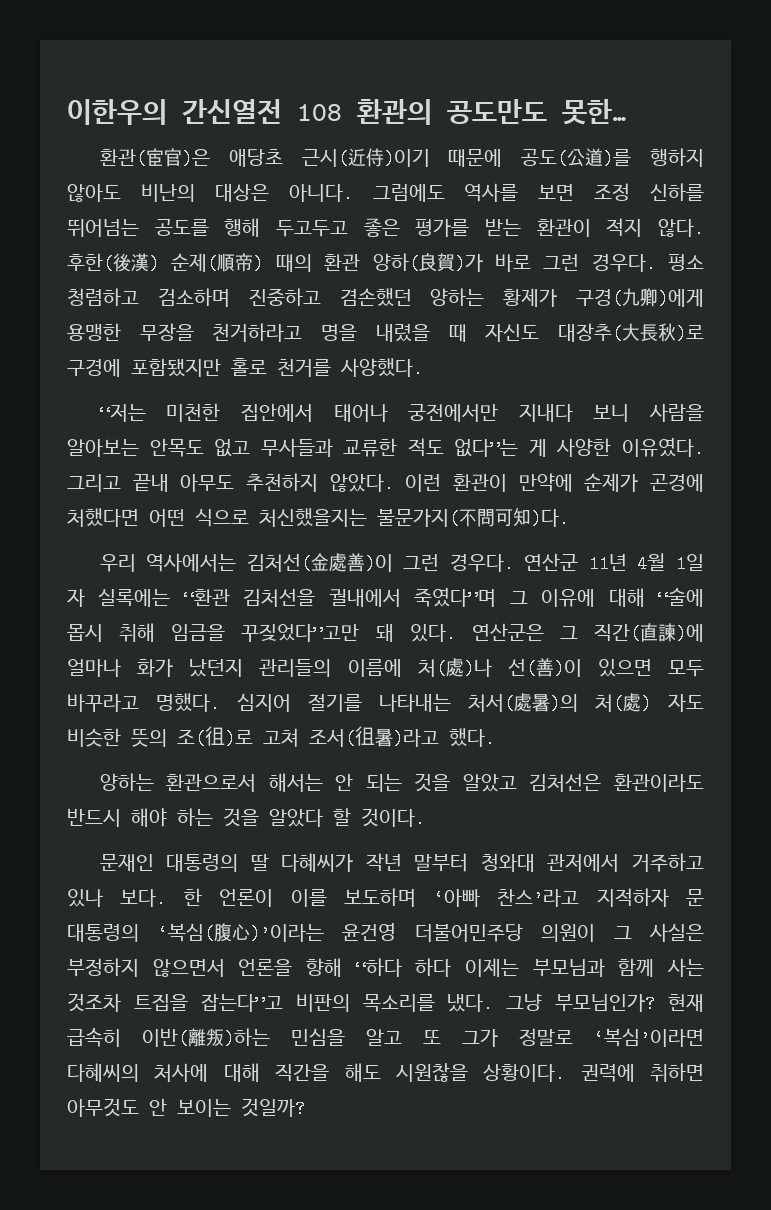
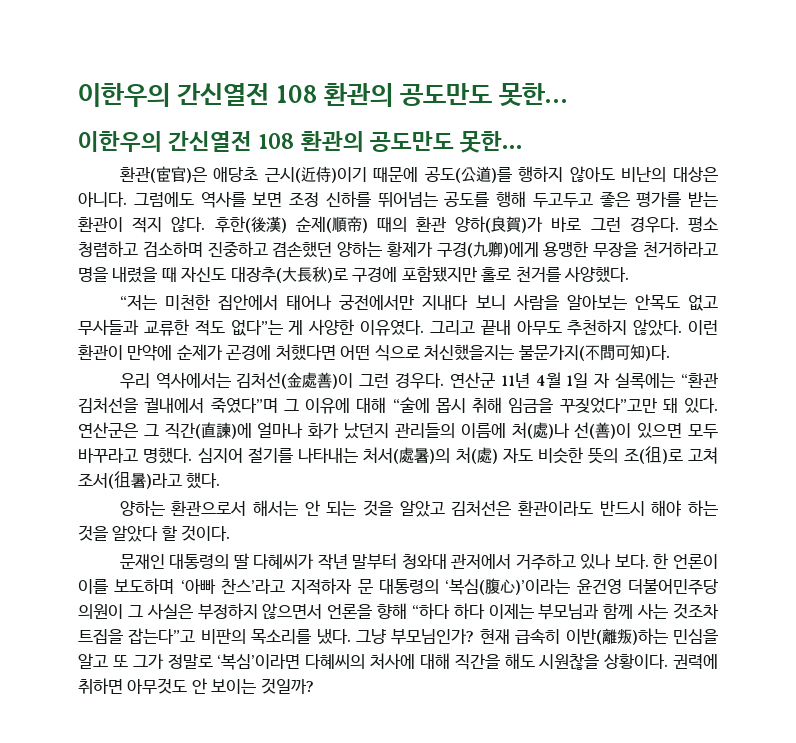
[67,99,627,125] 이한우의 간신열전 108 환관의 공도만도 못한… -> [78,83,568,107] [78,131,523,153] 이한우의 간신열전 108 환관의 공도만도 못한… // 이한우의 간신열전 108 환관의 공도만도 못한…

